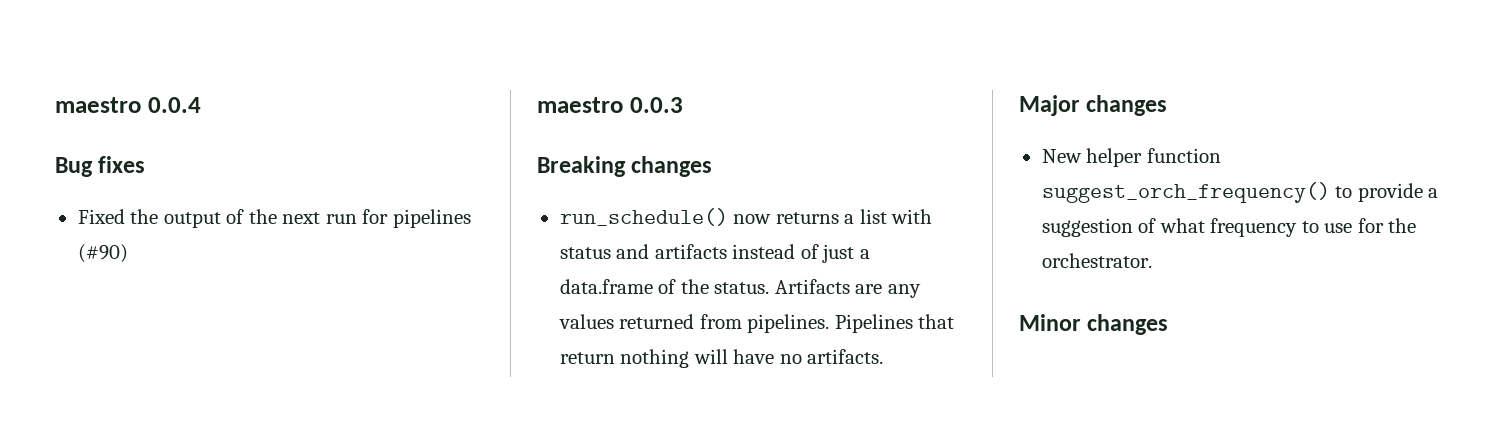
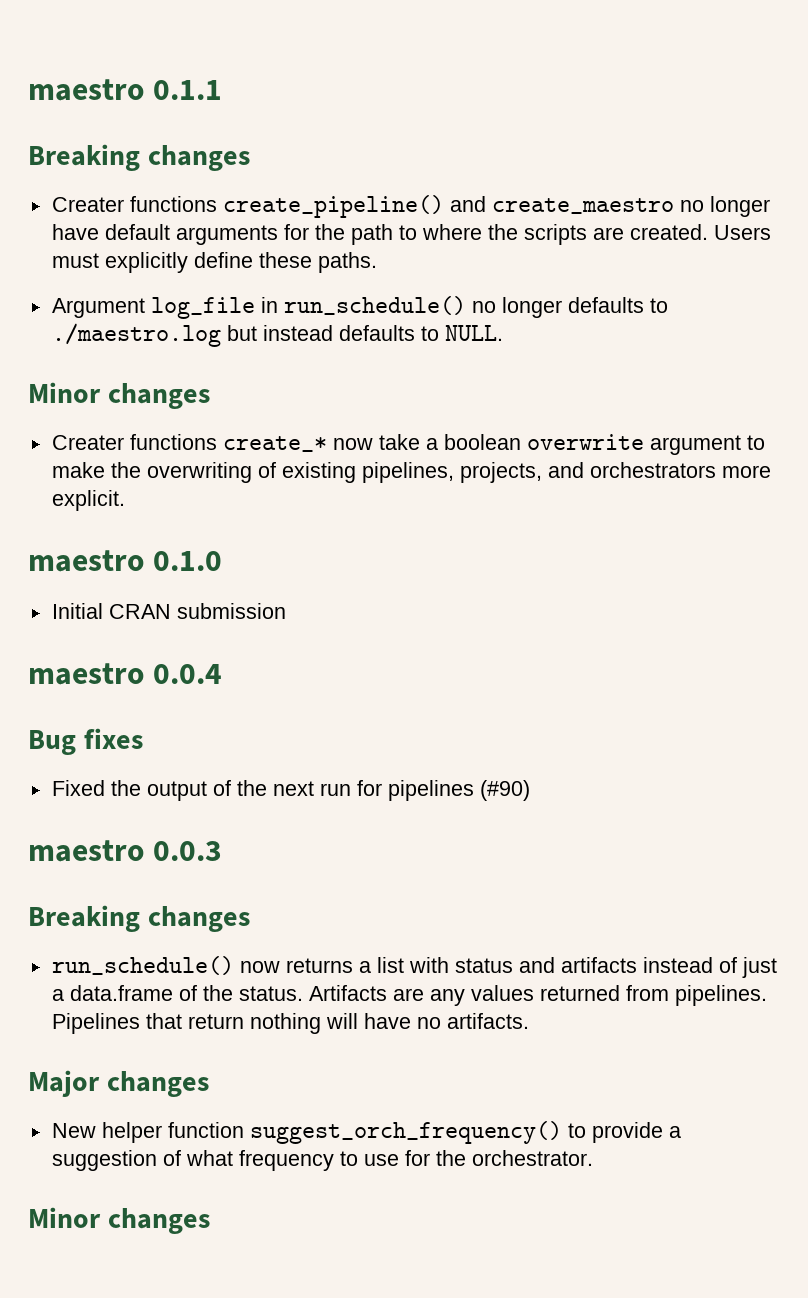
[55,97,141,113] maestro -> [28,79,222,101] [28,144,250,171] [51,195,770,218] [51,224,771,245] [51,252,377,273] [51,296,668,319] [51,323,503,347] [28,382,210,409] [51,434,765,455] [51,462,771,483] [51,490,125,511] [28,550,222,572] [51,603,286,619] [28,663,144,685] maestro 0.1.1 // Breaking changes // Creater functions create_pipeline() and create_maestro no longer have default arguments for the path to where the scripts are created. Users must explicitly define these paths. // Argument log_file in run_schedule() no longer defaults to ./maestro.log but instead defaults to NULL. // Minor changes // Creater functions create_* now take a boolean overwrite argument to make the overwriting of existing pipelines, projects, and orchestrators more explicit. // maestro 0.1.0 // Initial CRAN submission // maestro

